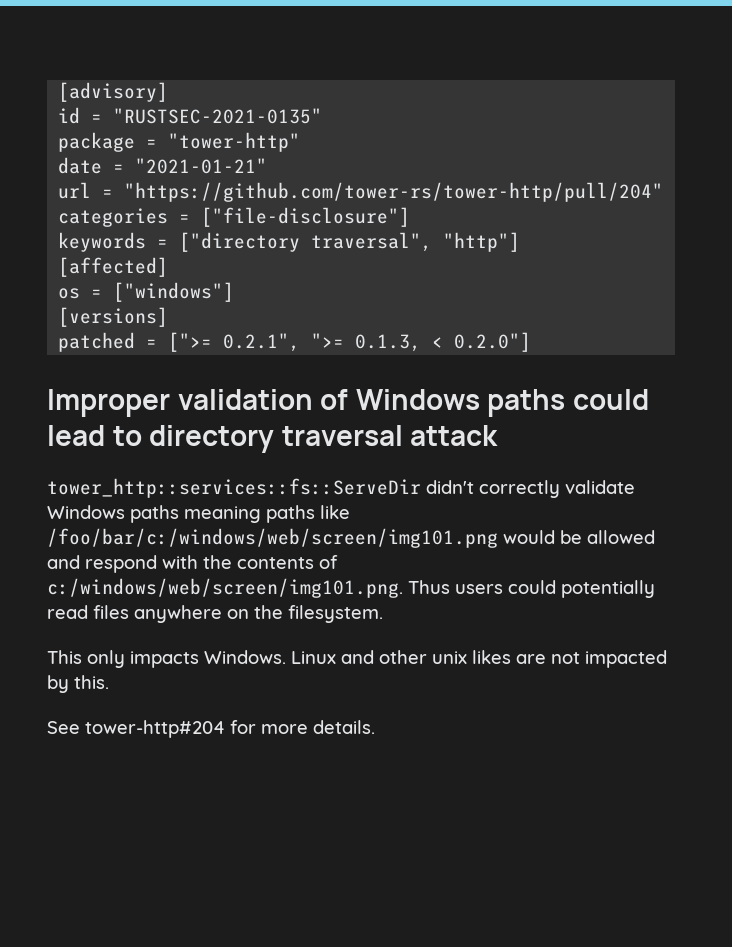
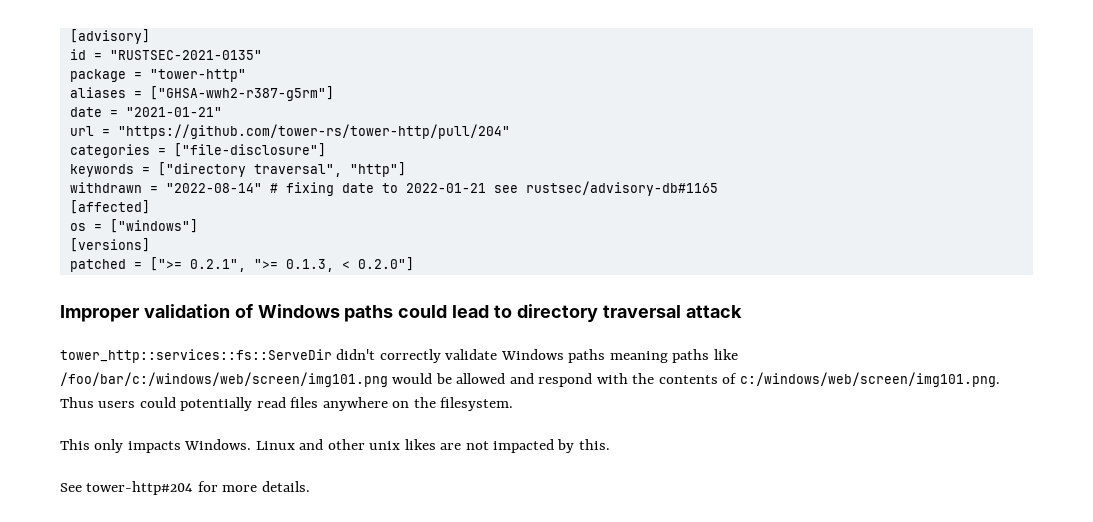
(301, 142) none -> [69,86,334,101] // aliases = ["GHSA-wwh2-r387-g5rm"]
(521, 242) none -> [69,181,718,196] // withdrawn = "2022-08-14" # fixing date to 2022-01-21 see rustsec/advisory-db#1165

